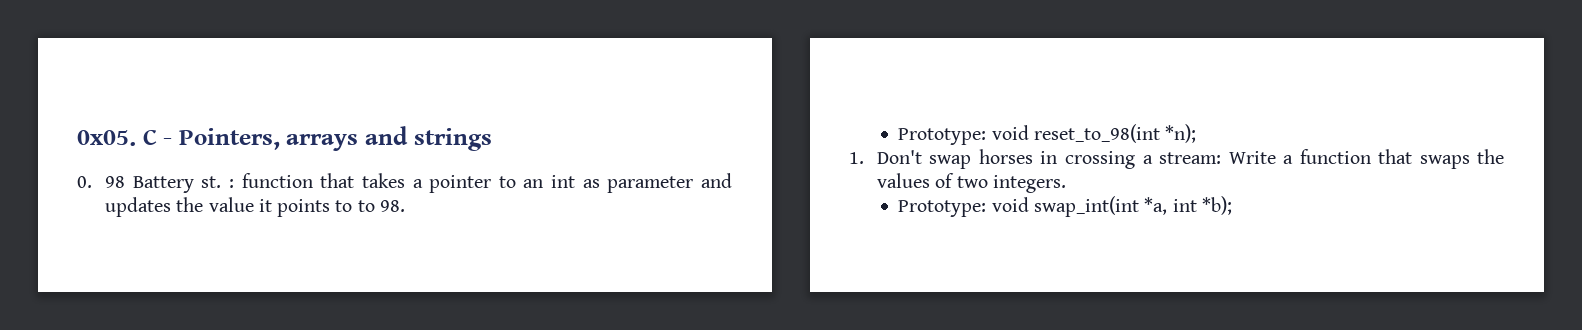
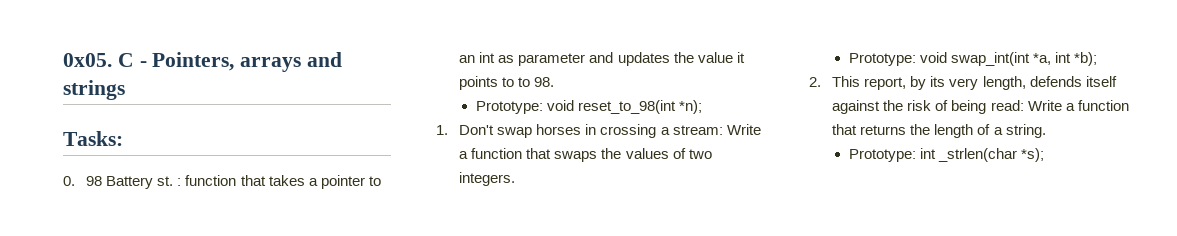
(492, 139) none -> [63,131,123,146] // Tasks:
(1232, 205) none -> [809,76,1117,90] [832,100,1129,114] [832,124,1046,138] [848,148,1044,162] // 2. This report, by its very length, defends itself against the risk of being read: Write a function that returns the length of a string. // Prototype: int _strlen(char *s);

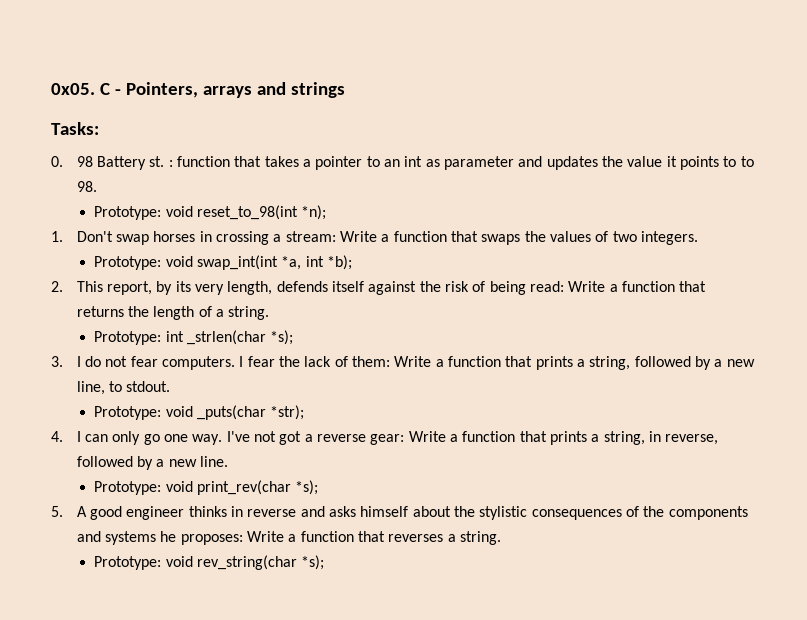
(1044, 155) none -> [51,356,755,370] [76,381,171,395] [94,405,305,420] [51,431,719,445] [76,456,229,470] [94,480,319,495] [51,506,748,520] [76,531,501,545] [94,555,325,570] // 3. I do not fear computers. I fear the lack of them: Write a function that prints a string, followed by a new line, to stdout. // Prototype: void _puts(char *str); // 4. I can only go one way. I've not got a reverse gear: Write a function that prints a string, in reverse, followed by a new line. // Prototype: void print_rev(char *s); // 5. A good engineer thinks in reverse and asks himself about the stylistic consequences of the components and systems he proposes: Write a function that reverses a string. // Prototype: void rev_string(char *s);

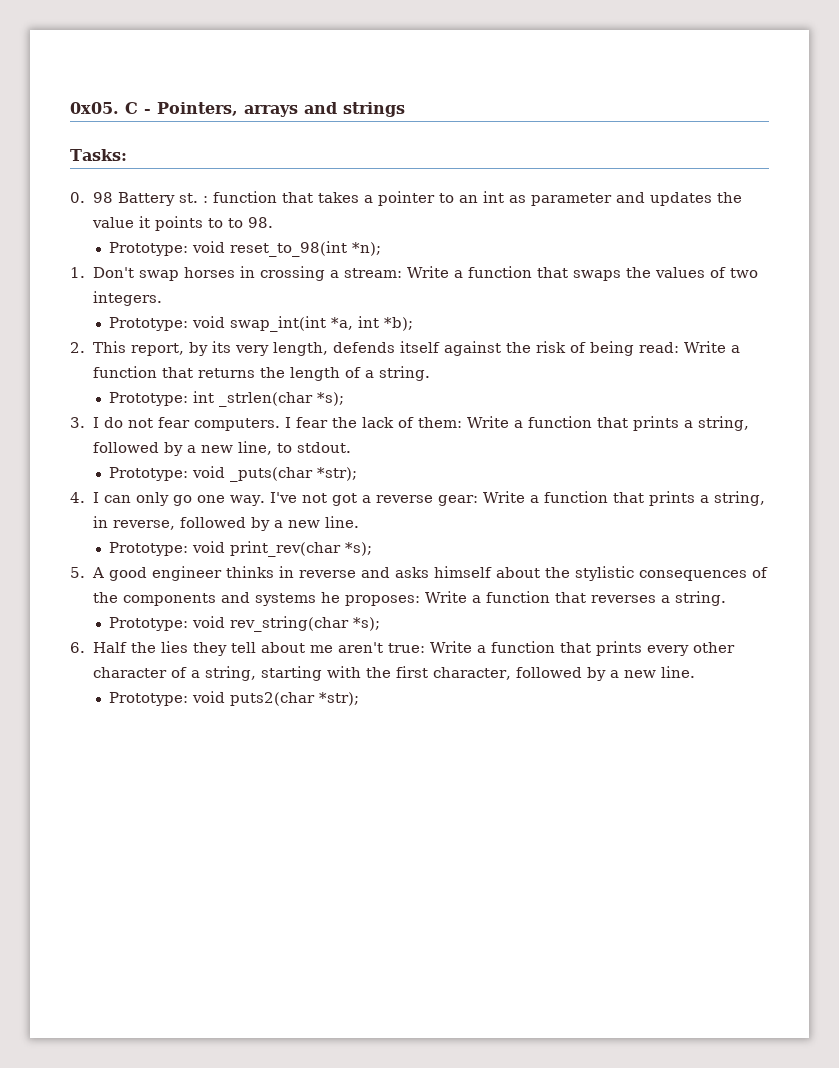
(325, 562) none -> [70,641,736,656] [93,666,695,681] [108,691,359,706] // 6. Half the lies they tell about me aren't true: Write a function that prints every other character of a string, starting with the first character, followed by a new line. // Prototype: void puts2(char *str);

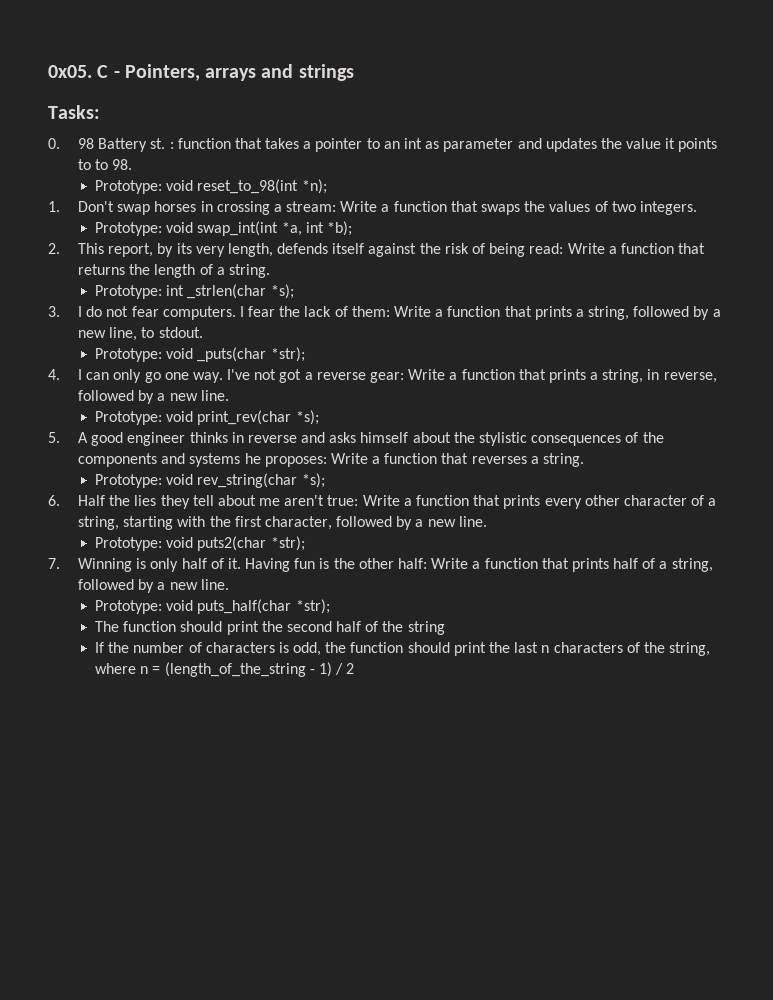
(359, 699) none -> [48,558,713,572] [77,579,229,593] [95,599,330,614] [95,621,445,635] [95,642,711,656] [95,662,355,677] // 7. Winning is only half of it. Having fun is the other half: Write a function that prints half of a string, followed by a new line. // Prototype: void puts_half(char *str); // The function should print the second half of the string // If the number of characters is odd, the function should print the last n characters of the string, where n = (length_of_the_string - 1) / 2

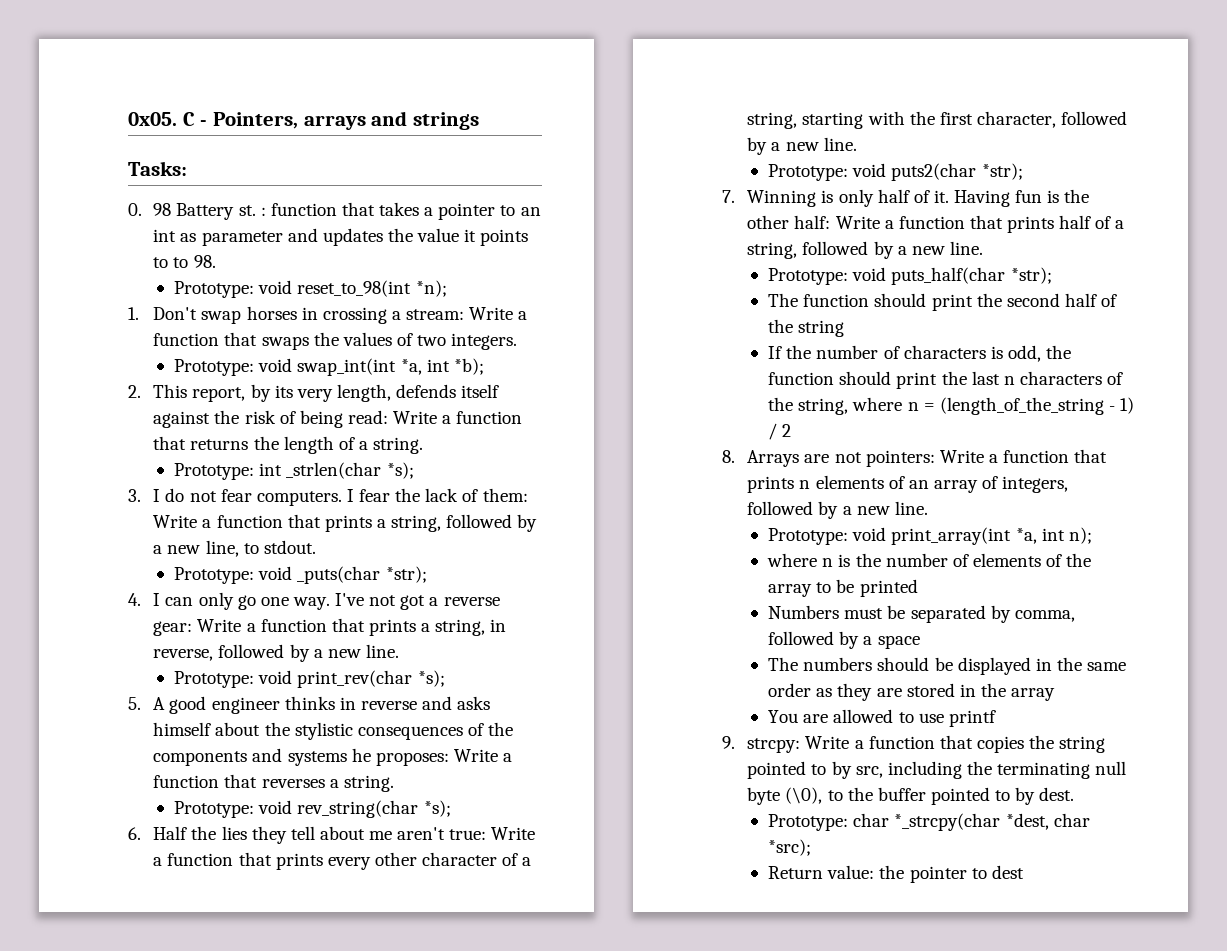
(355, 668) none -> [722,449,1108,467] [747,475,1069,493] [747,501,928,519] [768,527,1092,545] [767,553,1092,567] [768,579,918,597] [768,605,1075,623] [768,631,920,649] [768,657,1127,675] [768,683,1056,701] [768,709,996,727] [722,735,1106,753] [747,761,1127,779] [747,787,1075,805] [768,813,1090,831] [768,839,812,856] [768,865,1024,883] // 8. Arrays are not pointers: Write a function that prints n elements of an array of integers, followed by a new line. // Prototype: void print_array(int *a, int n); // where n is the number of elements of the array to be printed // Numbers must be separated by comma, followed by a space // The numbers should be displayed in the same order as they are stored in the array // You are allowed to use printf // 9. strcpy: Write a function that copies the string pointed to by src, including the terminating null byte (\0), to the buffer pointed to by dest. // Prototype: char *_strcpy(char *dest, char *src); // Return value: the pointer to dest

